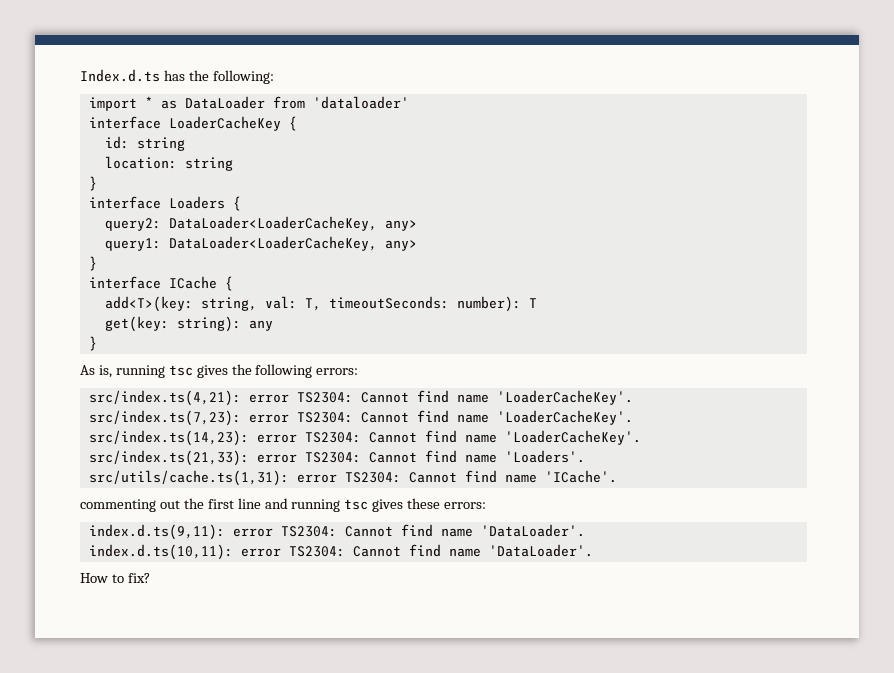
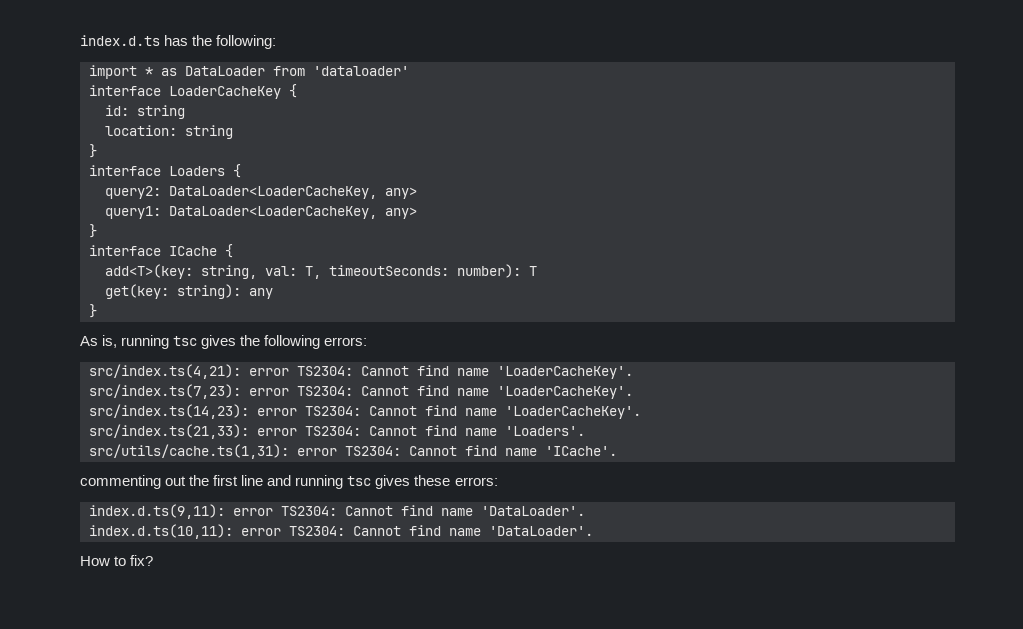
[80,69,160,82] Index.d.ts -> [80,35,160,46] index.d.ts

